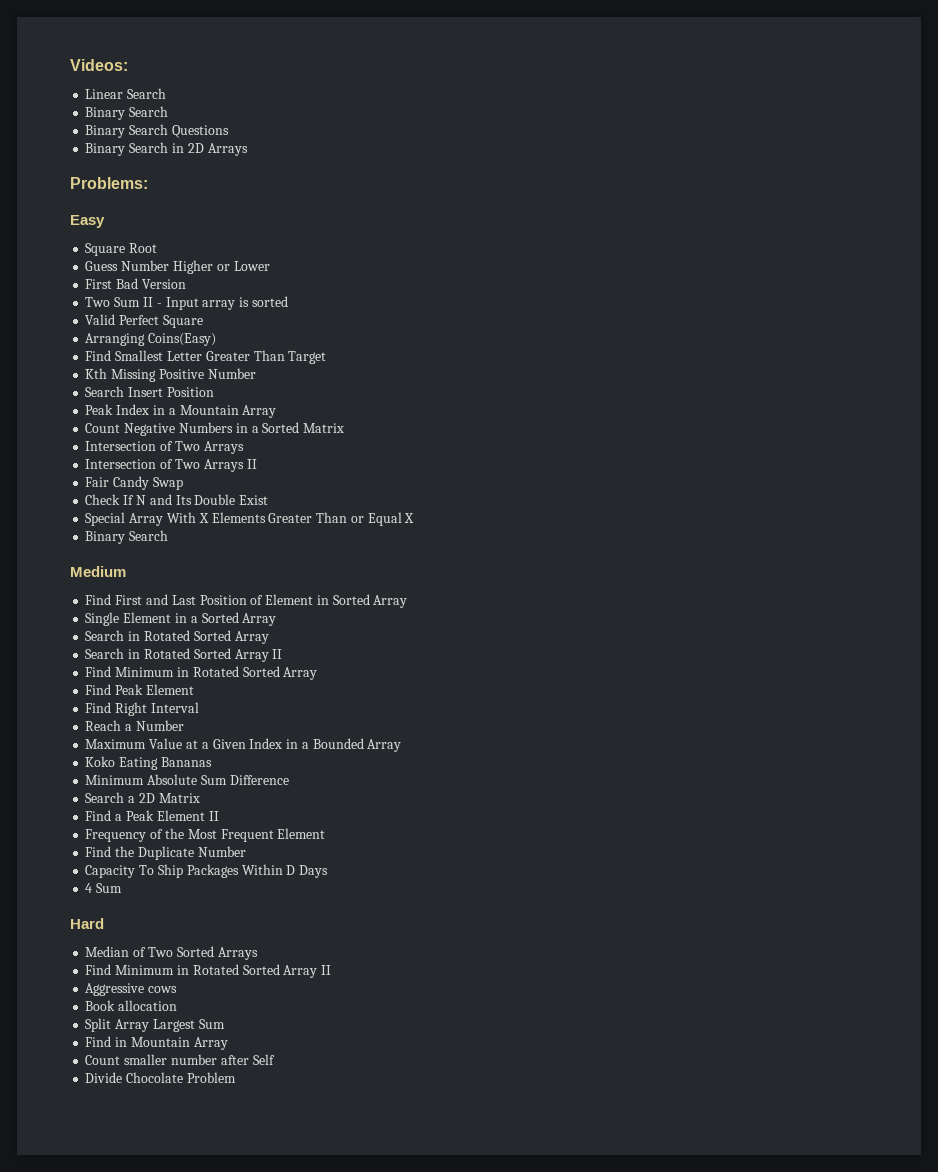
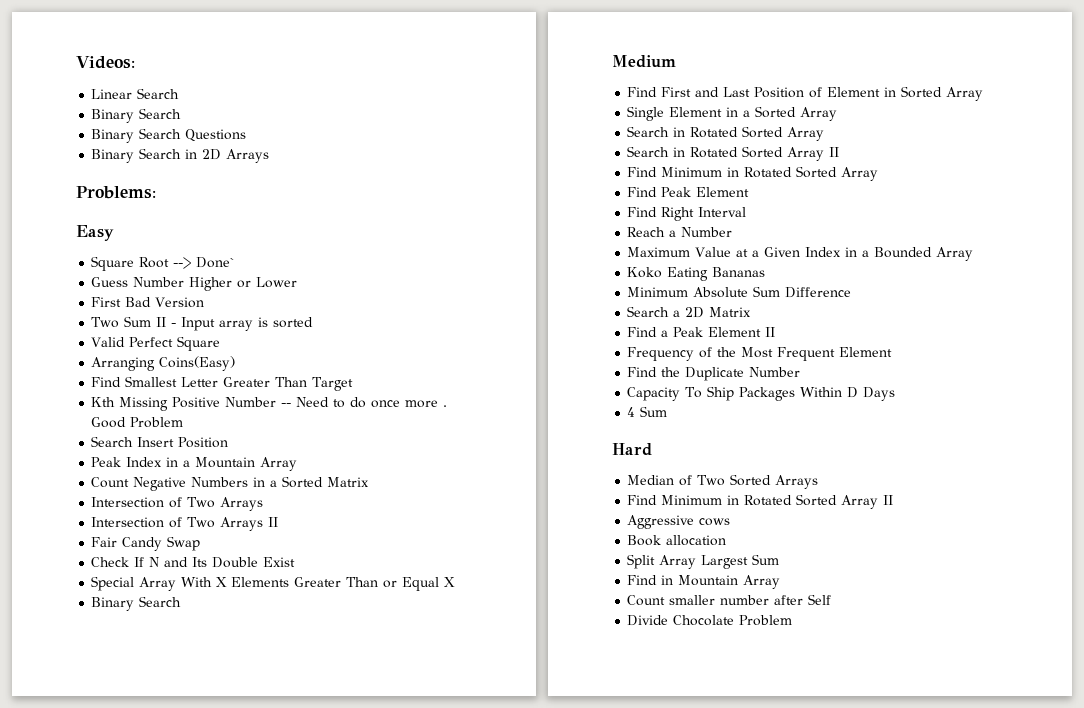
(158, 248) none -> [173,257,236,269] --> Done`
(256, 373) none -> [281,397,448,408] [91,417,184,428] -- Need to do once more . Good Problem

